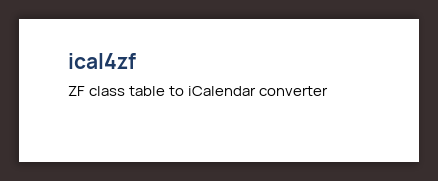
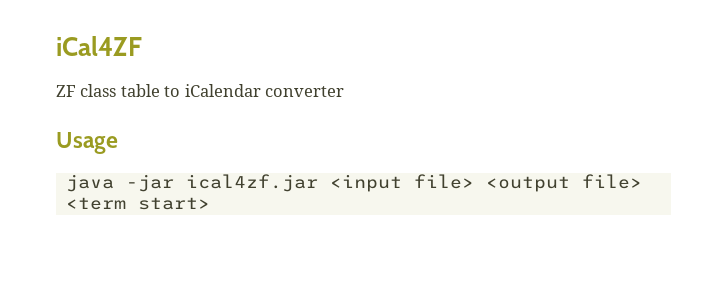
[68,53,136,69] ical4zf -> [56,36,142,56] iCal4ZF
(329, 91) none -> [56,132,118,154] [65,174,642,192] [65,197,210,210] // Usage // java -jar ical4zf.jar <input file> <output file> <term start>

